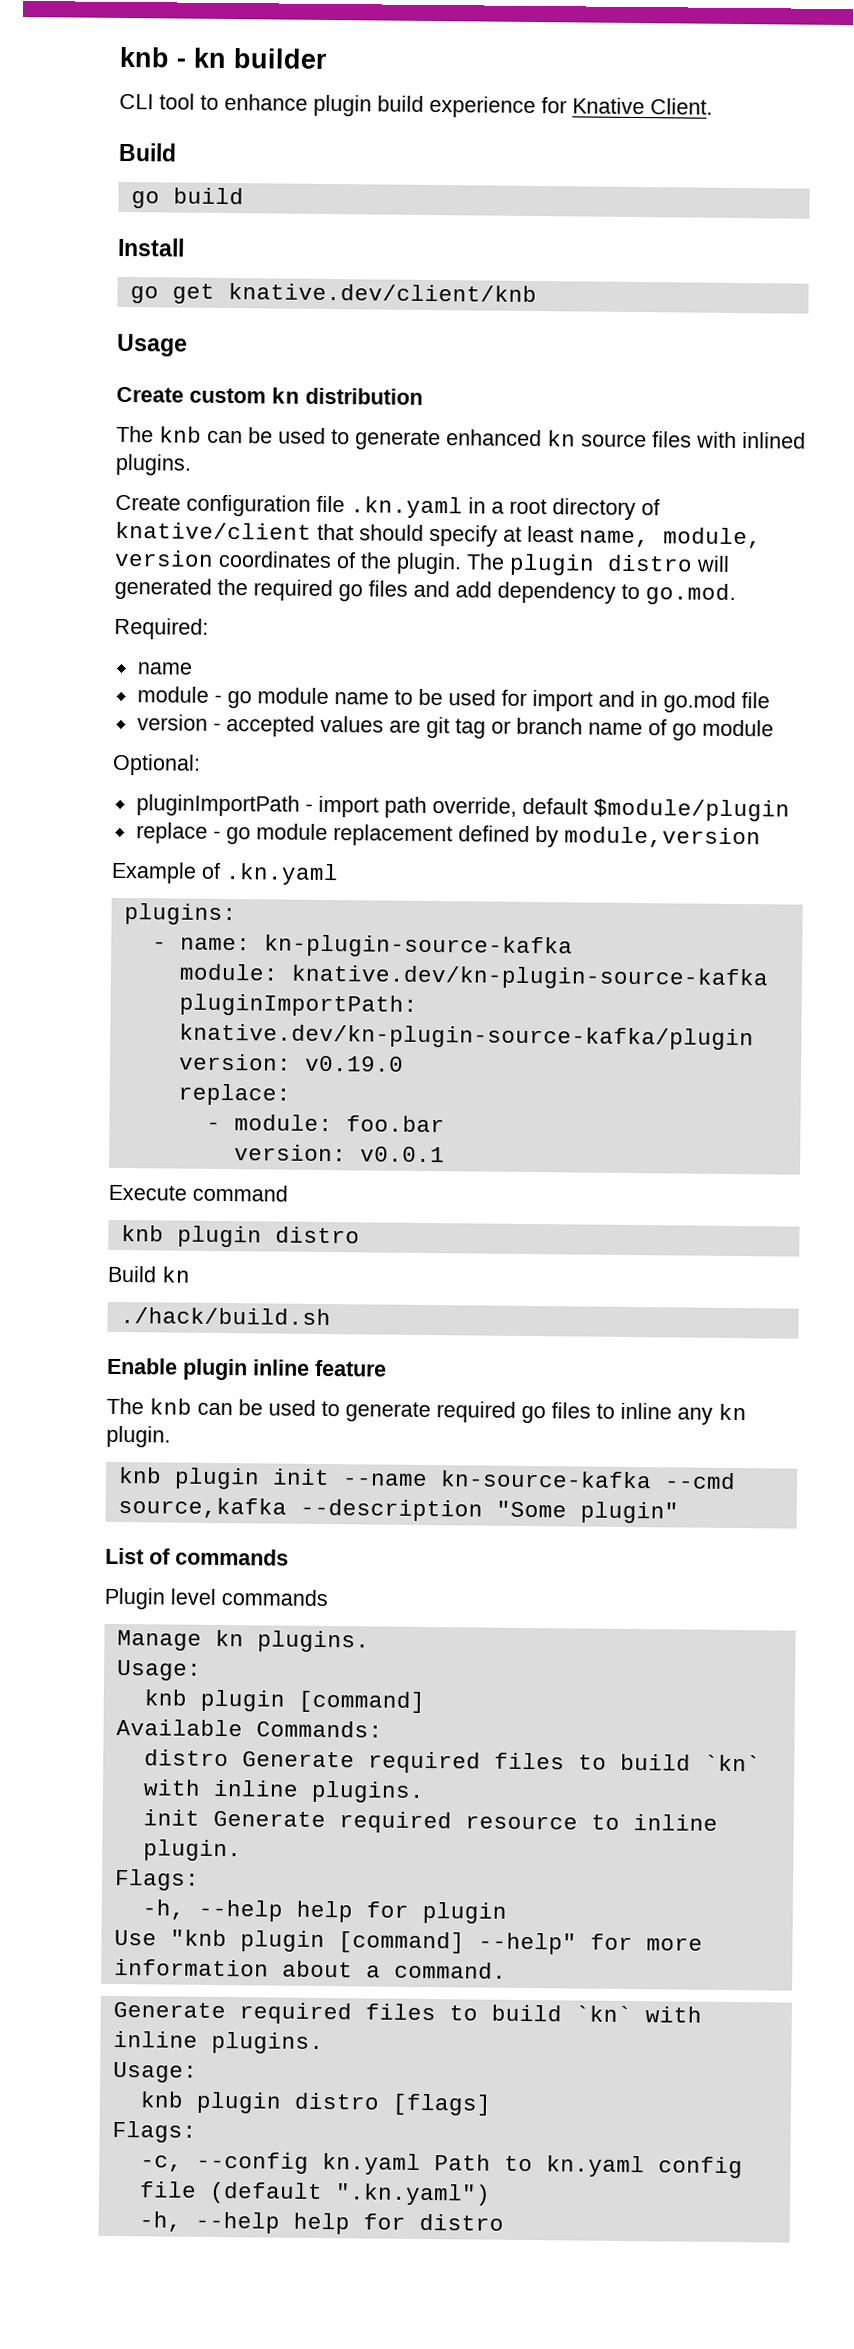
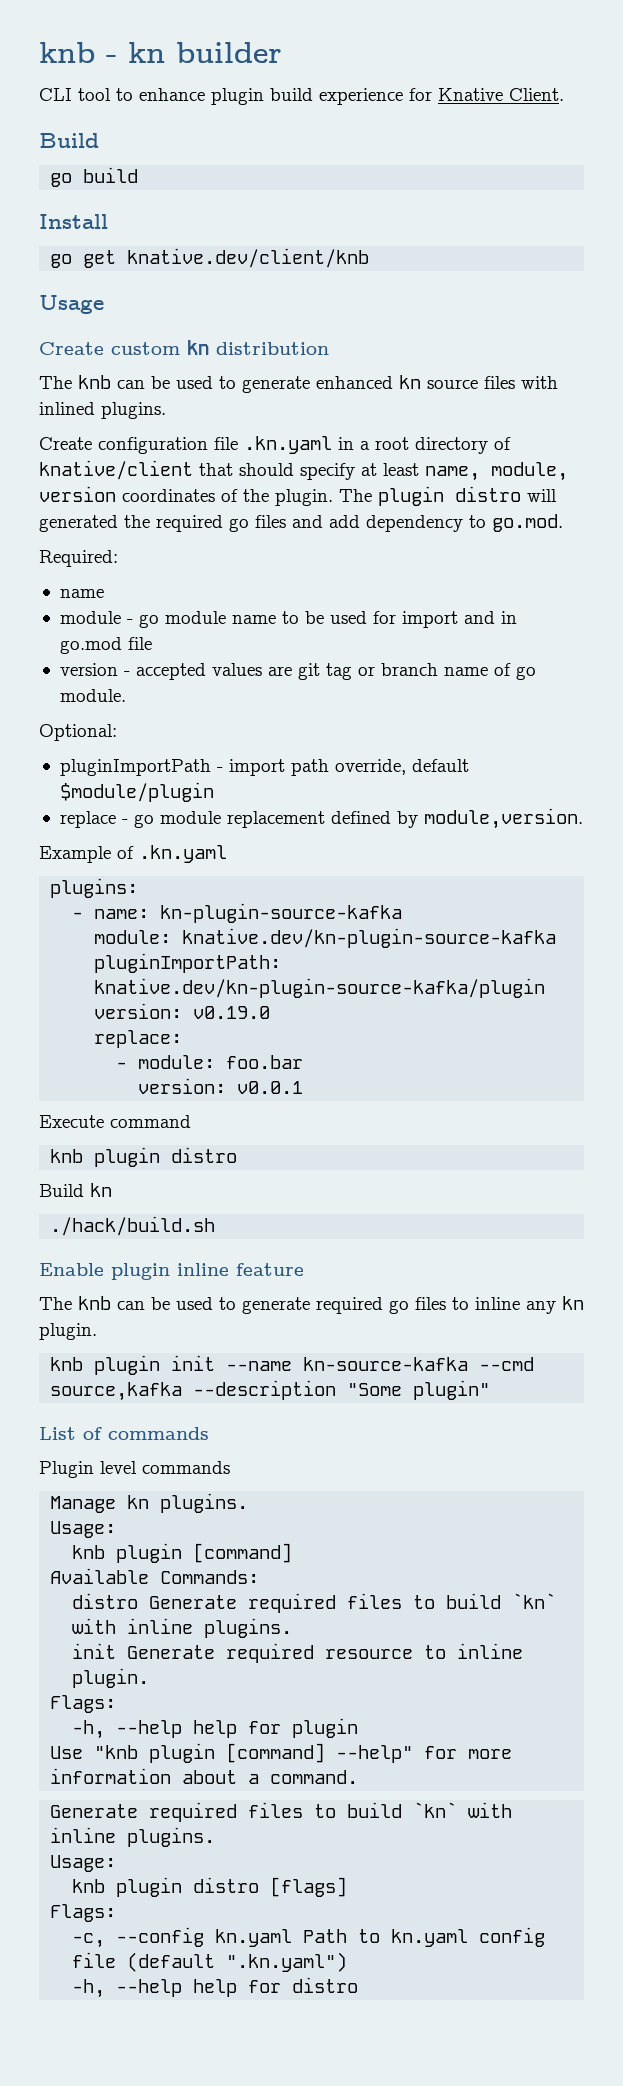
[701,719,774,737] module -> [59,689,126,702] module.
[563,826,761,849] module,version -> [423,808,583,829] module,version.

